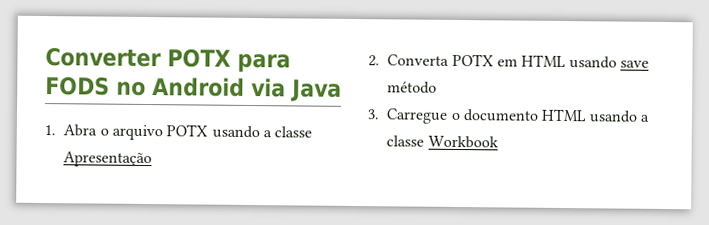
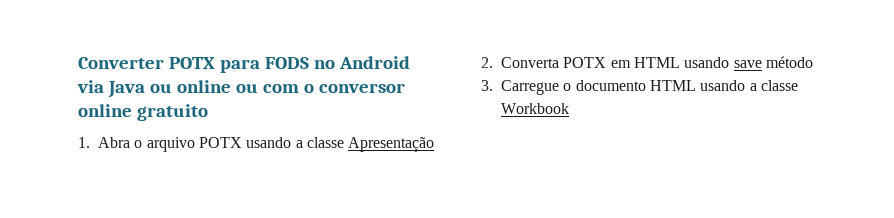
(342, 90) none -> [149,80,405,93] [78,104,208,121] ou online ou com o conversor online gratuito

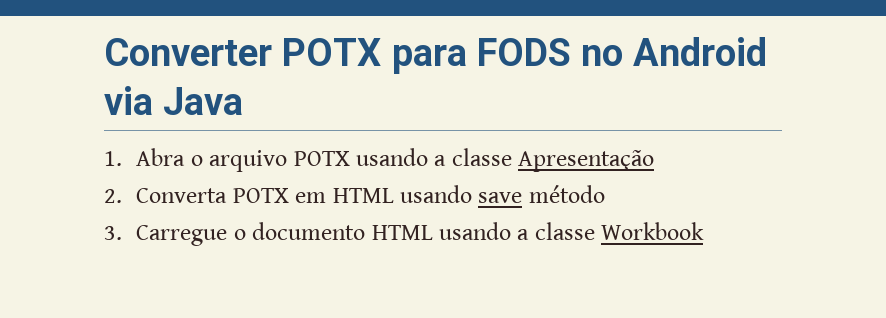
[149,80,405,93] [78,104,208,121] ou online ou com o conversor online gratuito -> (244, 101) none

